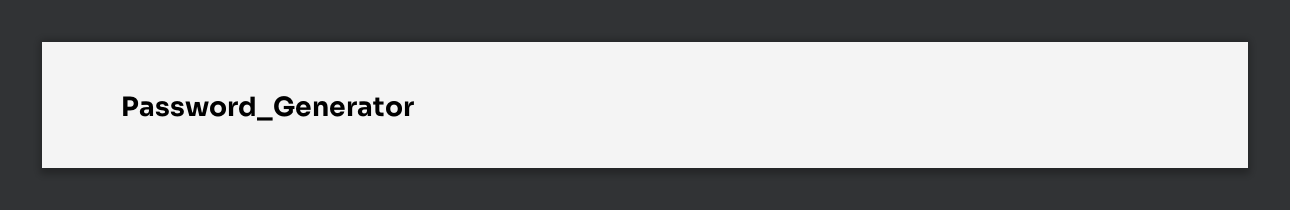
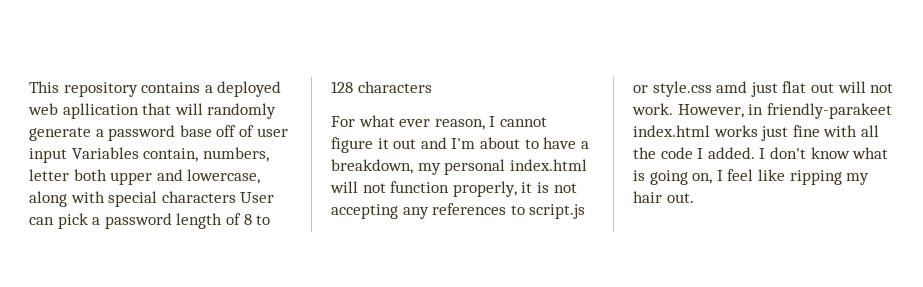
[121,96,414,121] Password_Generator -> [29,81,282,97] [28,103,277,119] [29,125,288,141] [29,147,269,163] [29,169,261,185] [29,191,275,207] [29,213,271,229] [331,81,432,93] [331,115,547,130] [331,137,589,153] [331,159,587,175] [330,181,577,197] [331,203,586,219] [633,81,894,97] [632,103,892,119] [633,125,879,141] [633,147,889,159] [633,169,870,185] [633,191,694,203] This repository contains a deployed web apllication that will randomly generate a password base off of user input Variables contain, numbers, letter both upper and lowercase, along with special characters User can pick a password length of 8 to 128 characters // For what ever reason, I cannot figure it out and I'm about to have a breakdown, my personal index.html will not function properly, it is not accepting any references to script.js or style.css amd just flat out will not work. However, in friendly-parakeet index.html works just fine with all the code I added. I don't know what is going on, I feel like ripping my hair out.

